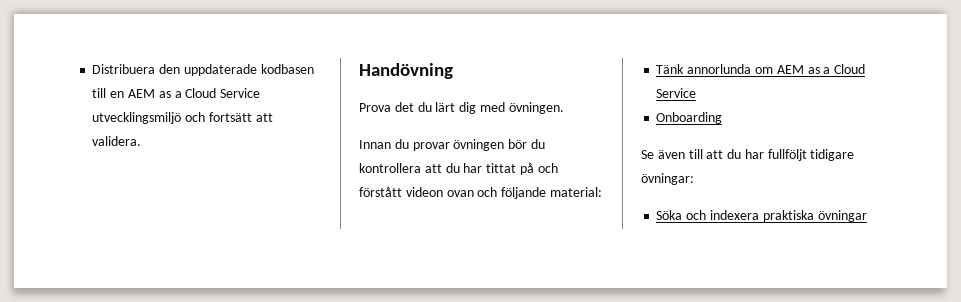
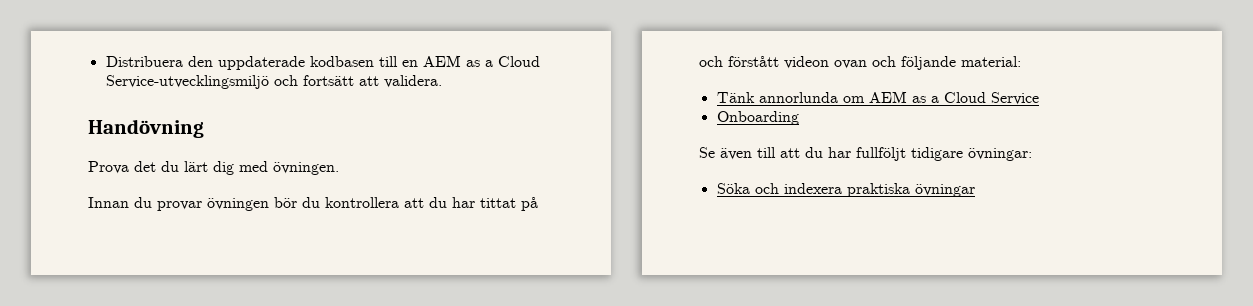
[220,88,261,98] [92,112,182,124] Service utvecklingsmiljö -> [105,75,269,89] Service-utvecklingsmiljö

